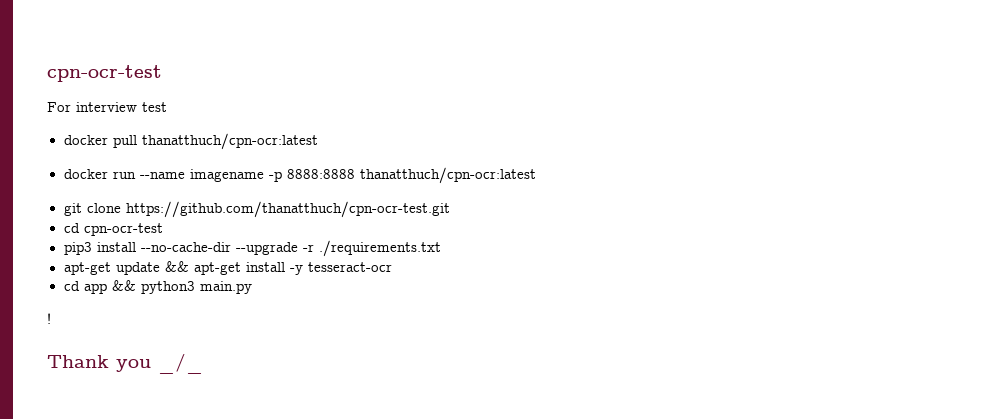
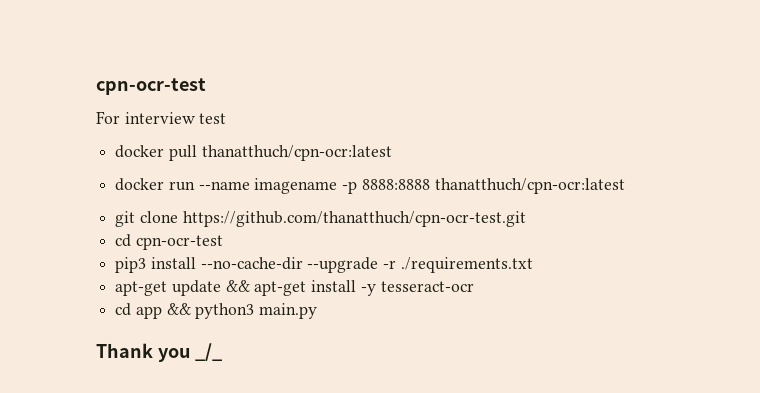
[47,313,51,324] // ! -> (318, 311) none

